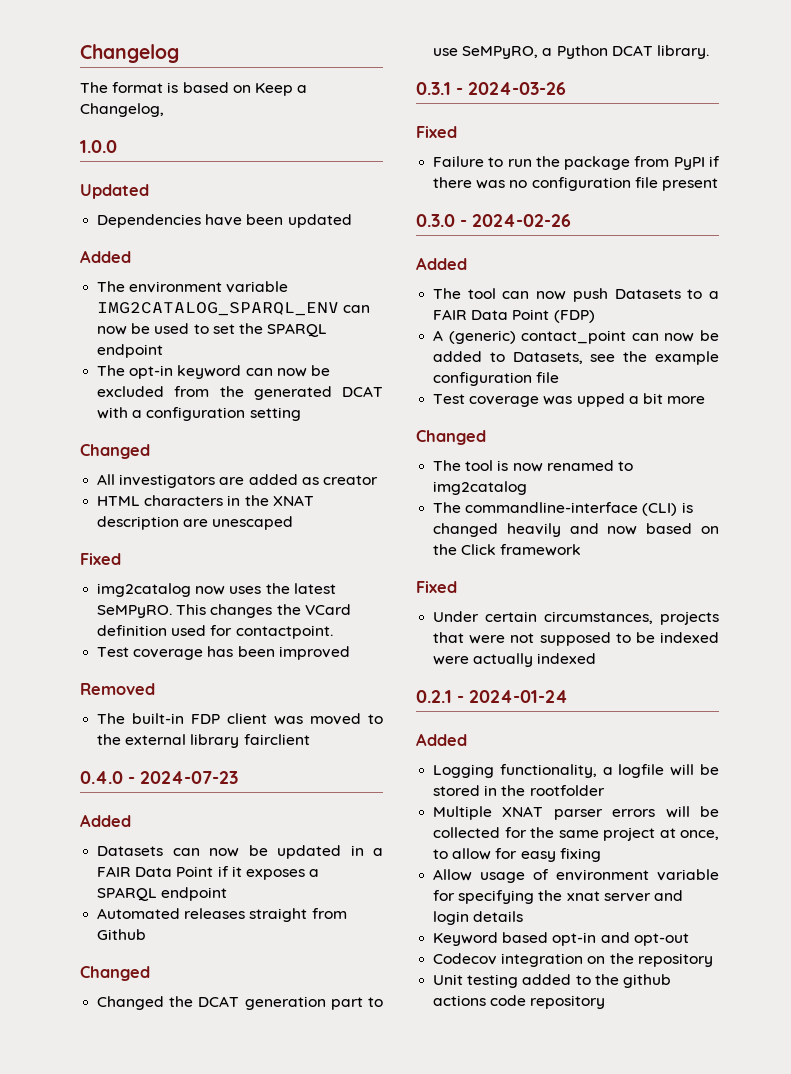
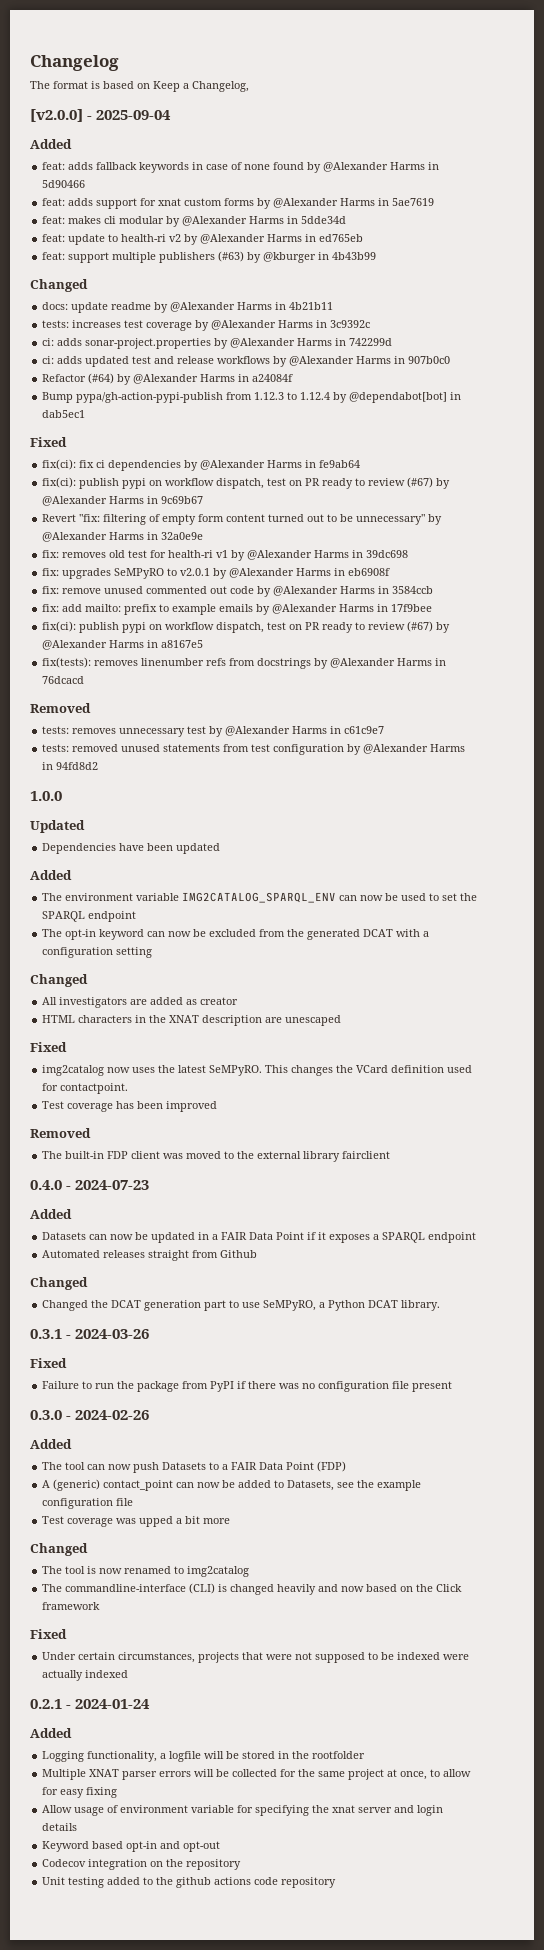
(164, 110) none -> [30,109,172,122] [30,139,72,149] [42,162,440,173] [42,180,86,188] [42,198,435,209] [42,216,347,227] [42,234,364,245] [42,251,377,263] [30,279,88,292] [42,302,334,313] [42,320,371,331] [42,338,393,349] [42,356,451,367] [42,373,294,385] [42,392,462,403] [42,410,86,418] [30,437,67,447] [42,459,361,471] [42,477,451,489] [42,496,204,506] [42,514,443,525] [42,532,204,542] [42,550,409,561] [42,568,391,579] [42,586,434,597] [42,604,433,615] [42,621,451,633] [42,640,204,650] [42,657,447,669] [42,676,85,684] [30,703,91,713] [42,726,385,737] [42,744,466,755] [42,762,99,770] // [v2.0.0] - 2025-09-04 // Added // feat: adds fallback keywords in case of none found by @Alexander Harms in 5d90466 // feat: adds support for xnat custom forms by @Alexander Harms in 5ae7619 // feat: makes cli modular by @Alexander Harms in 5dde34d // feat: update to health-ri v2 by @Alexander Harms in ed765eb // feat: support multiple publishers (#63) by @kburger in 4b43b99 // Changed // docs: update readme by @Alexander Harms in 4b21b11 // tests: increases test coverage by @Alexander Harms in 3c9392c // ci: adds sonar-project.properties by @Alexander Harms in 742299d // ci: adds updated test and release workflows by @Alexander Harms in 907b0c0 // Refactor (#64) by @Alexander Harms in a24084f // Bump pypa/gh-action-pypi-publish from 1.12.3 to 1.12.4 by @dependabot[bot] in dab5ec1 // Fixed // fix(ci): fix ci dependencies by @Alexander Harms in fe9ab64 // fix(ci): publish pypi on workflow dispatch, test on PR ready to review (#67) by @Alexander Harms in 9c69b67 // Revert "fix: filtering of empty form content turned out to be unnecessary" by @Alexander Harms in 32a0e9e // fix: removes old test for health-ri v1 by @Alexander Harms in 39dc698 // fix: upgrades SeMPyRO to v2.0.1 by @Alexander Harms in eb6908f // fix: remove unused commented out code by @Alexander Harms in 3584ccb // fix: add mailto: prefix to example emails by @Alexander Harms in 17f9bee // fix(ci): publish pypi on workflow dispatch, test on PR ready to review (#67) by @Alexander Harms in a8167e5 // fix(tests): removes linenumber refs from docstrings by @Alexander Harms in 76dcacd // Removed // tests: removes unnecessary test by @Alexander Harms in c61c9e7 // tests: removed unused statements from test configuration by @Alexander Harms in 94fd8d2

